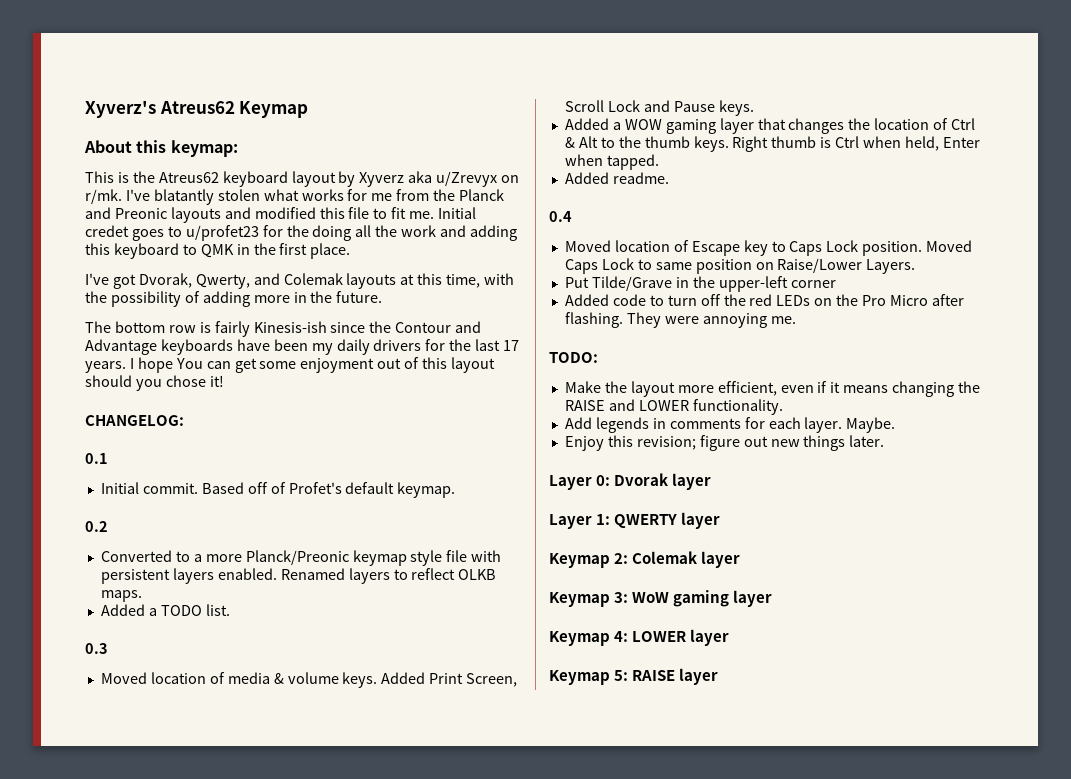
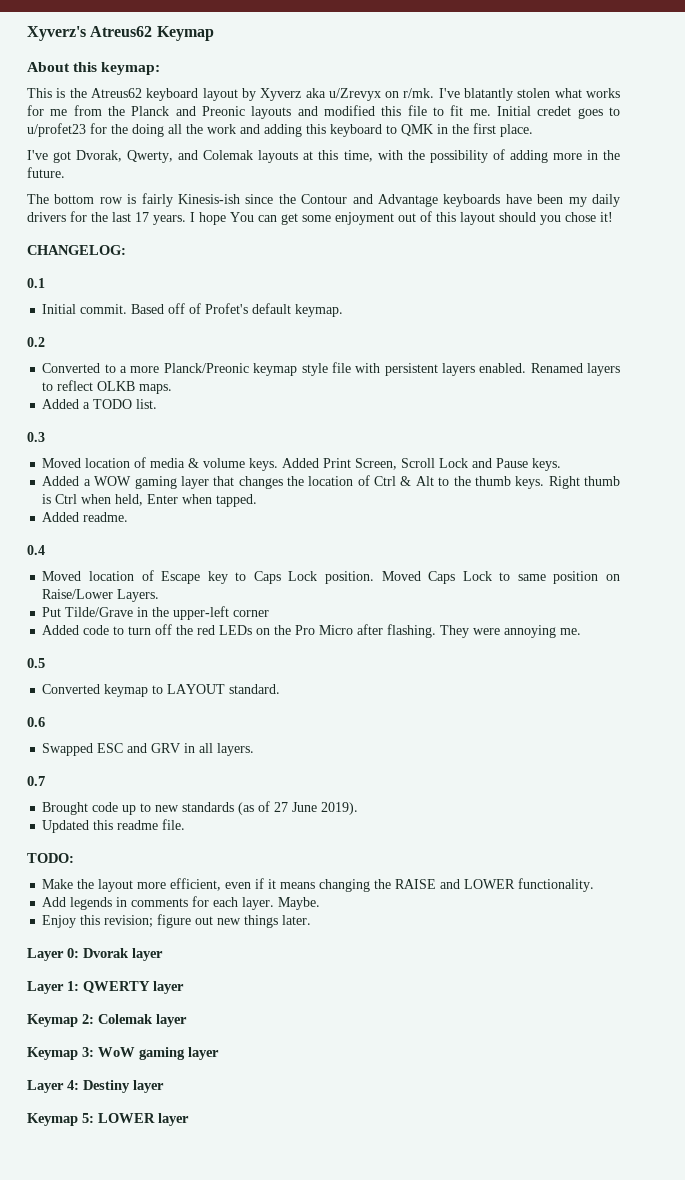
(796, 320) none -> [27,658,45,668] [42,684,281,697] [27,717,45,727] [42,743,255,756] [27,776,45,786] [42,801,359,815] [42,819,186,833] // 0.5 // Converted keymap to LAYOUT standard. // 0.6 // Swapped ESC and GRV in all layers. // 0.7 // Brought code up to new standards (as of 27 June 2019). // Updated this readme file.
[549,631,687,646] Keymap 4: LOWER -> [27,1080,130,1093] Layer 4: Destiny
[632,670,676,681] RAISE -> [98,1113,155,1123] LOWER

